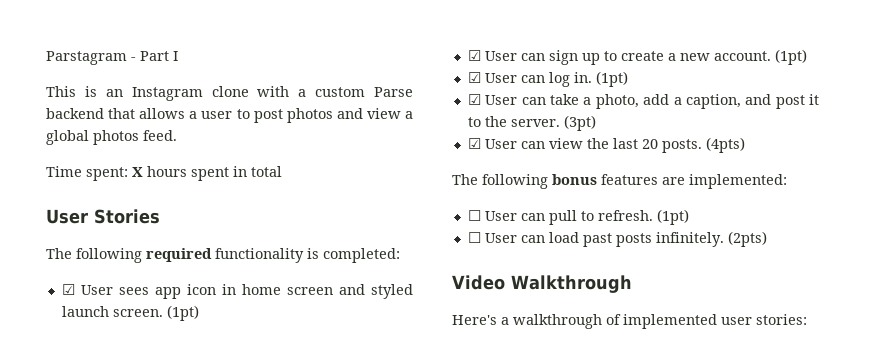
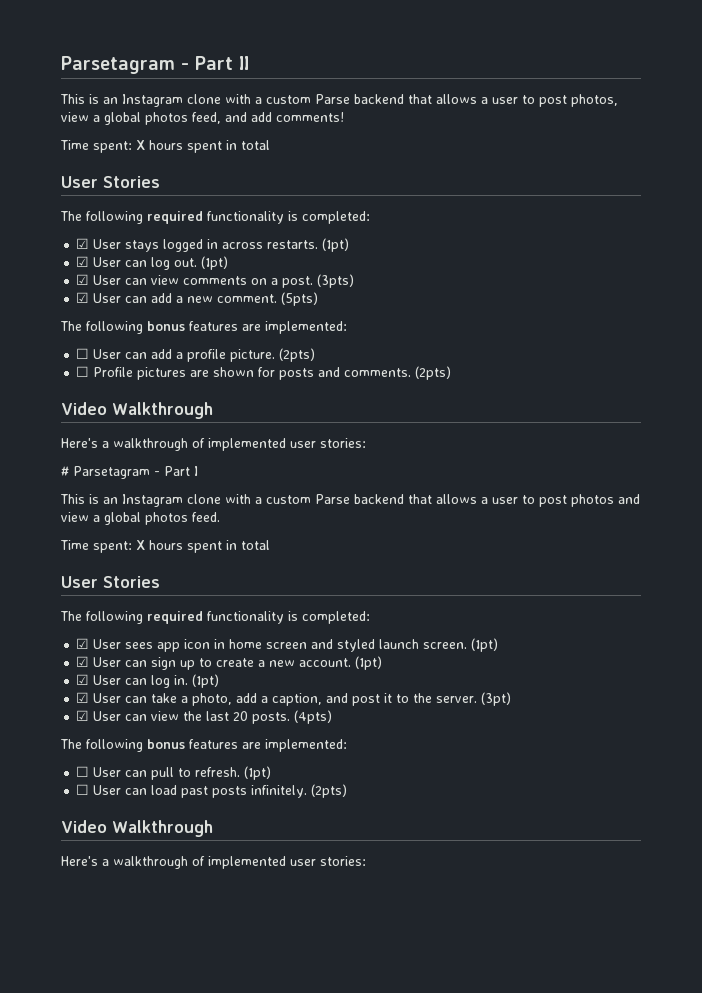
[46,51,127,65] Parstagram -> [61,56,249,74] [60,94,618,107] [61,112,344,125] [60,140,270,153] [61,176,160,188] [60,211,370,224] [76,238,350,252] [76,256,229,270] [76,274,355,288] [76,292,319,306] [60,321,347,334] [76,348,316,362] [76,366,452,380] [61,402,213,419] [61,438,366,451] [61,466,150,479] Parsetagram - Part II // This is an Instagram clone with a custom Parse backend that allows a user to post photos, view a global photos feed, and add comments! // Time spent: X hours spent in total // User Stories // The following required functionality is completed: // ☑ User stays logged in across restarts. (1pt) // ☑ User can log out. (1pt) // ☑ User can view comments on a post. (3pts) // ☑ User can add a new comment. (5pts) // The following bonus features are implemented: // ☐ User can add a profile picture. (2pts) // ☐ Profile pictures are shown for posts and comments. (2pts) // Video Walkthrough // Here's a walkthrough of implemented user stories: // # Parsetagram

